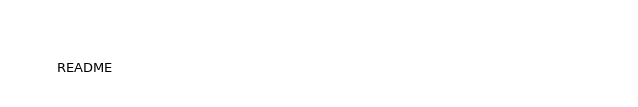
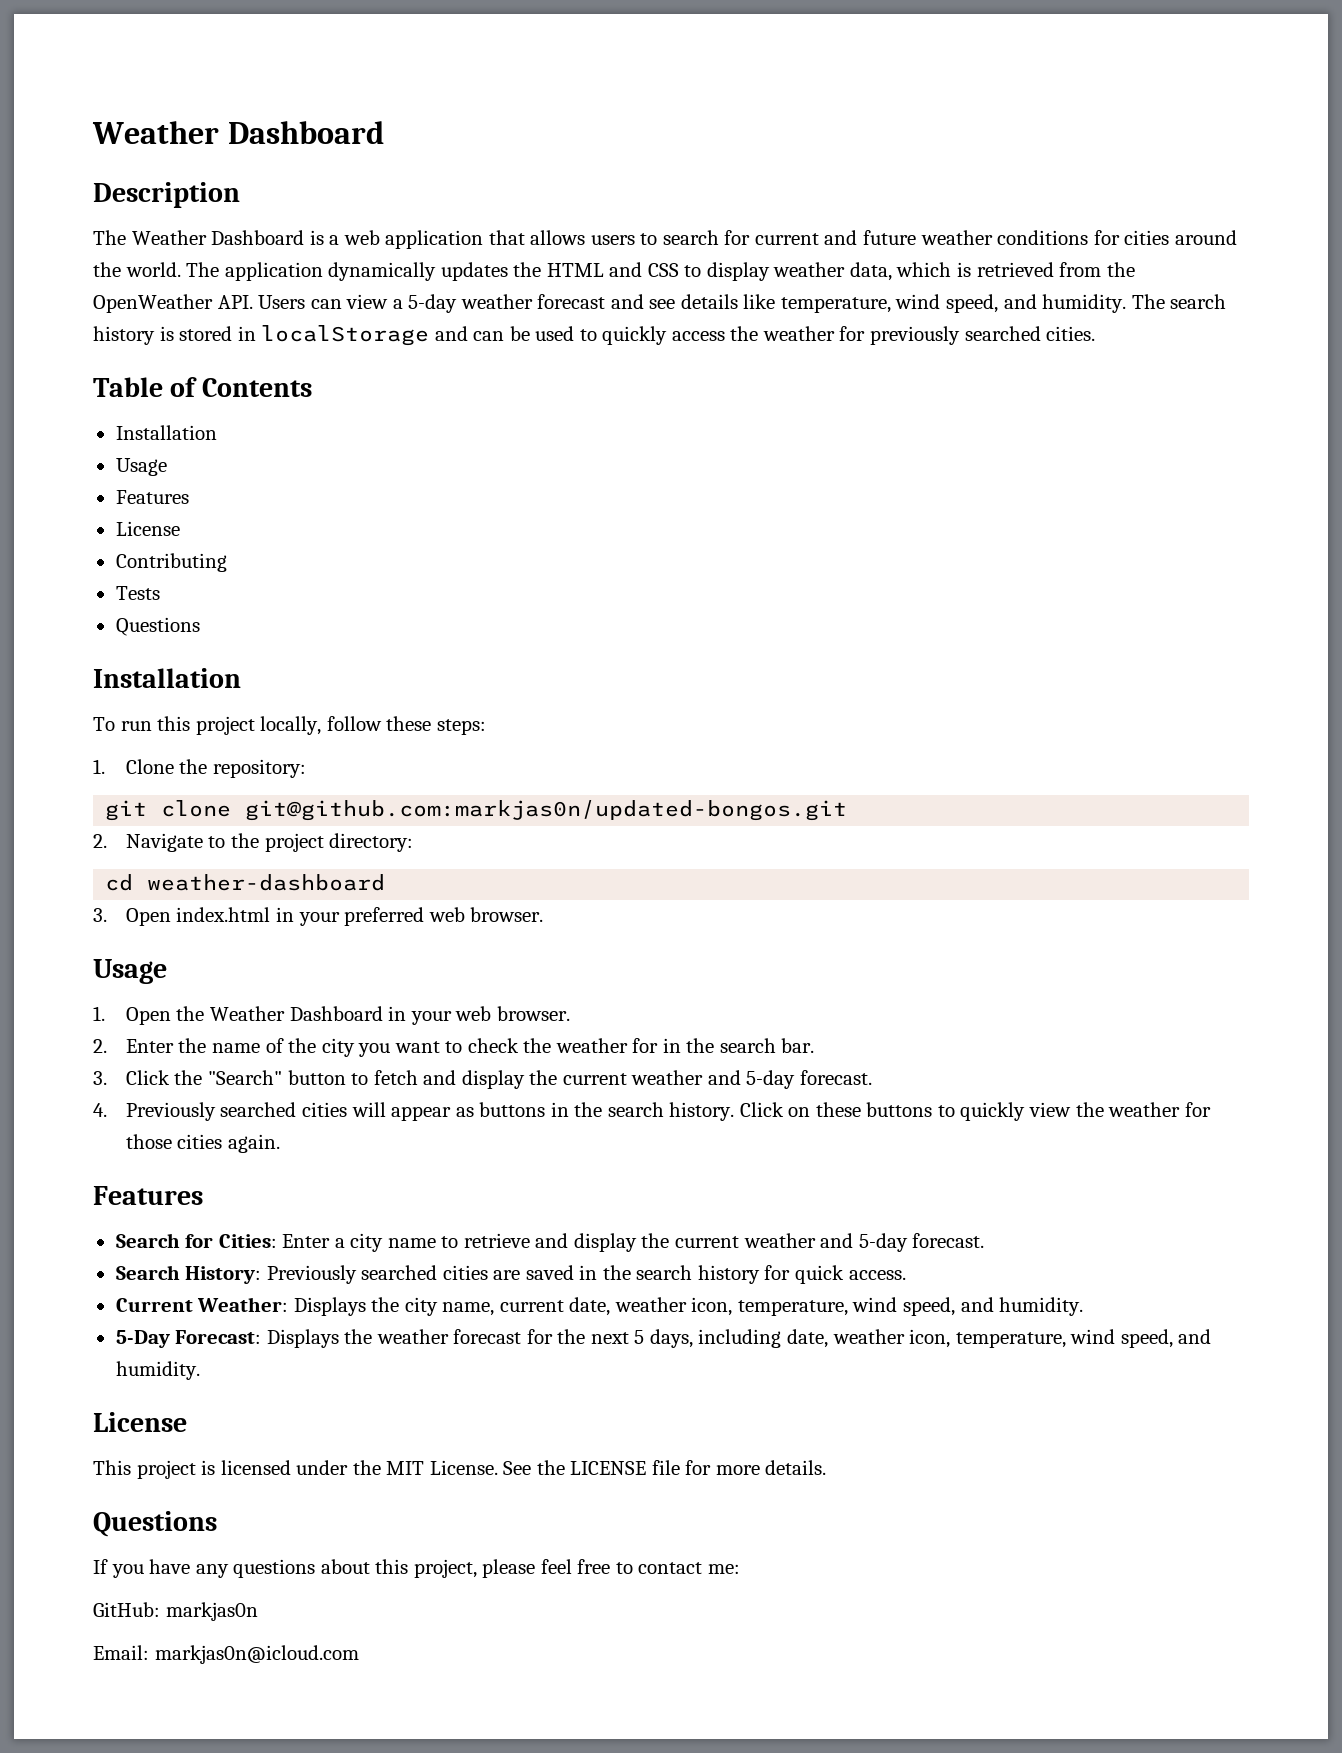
[57,63,112,72] README -> [92,121,384,144] [93,182,240,208] [93,230,1237,249] [93,262,1135,281] [93,294,1227,313] [93,325,1096,346] [93,377,312,397] [115,425,217,440] [115,458,167,476] [115,490,189,504] [115,521,180,536] [115,553,227,572] [115,586,160,600] [115,617,200,636] [93,668,241,688] [93,716,486,735] [93,759,306,778] [105,800,848,821] [93,833,414,852] [105,874,386,891] [93,907,544,926] [93,959,167,984] [93,1006,570,1025] [93,1038,815,1057] [93,1070,872,1089] [93,1102,1211,1121] [125,1134,280,1153] [93,1186,203,1205] [115,1233,985,1252] [115,1265,906,1284] [115,1297,1084,1316] [115,1329,1212,1348] [115,1361,200,1380] [93,1412,187,1432] [93,1460,827,1479] [93,1511,217,1537] [93,1559,740,1578] [93,1602,258,1621] [93,1645,359,1664] Weather Dashboard // Description // The Weather Dashboard is a web application that allows users to search for current and future weather conditions for cities around the world. The application dynamically updates the HTML and CSS to display weather data, which is retrieved from the OpenWeather API. Users can view a 5-day weather forecast and see details like temperature, wind speed, and humidity. The search history is stored in localStorage and can be used to quickly access the weather for previously searched cities. // Table of Contents // Installation // Usage // Features // License // Contributing // Tests // Questions // Installation // To run this project locally, follow these steps: // 1. Clone the repository: // git clone git@github.com:markjas0n/updated-bongos.git // 2. Navigate to the project directory: // cd weather-dashboard // 3. Open index.html in your preferred web browser. // Usage // 1. Open the Weather Dashboard in your web browser. // 2. Enter the name of the city you want to check the weather for in the search bar. // 3. Click the "Search" button to fetch and display the current weather and 5-day forecast. // 4. Previously searched cities will appear as buttons in the search history. Click on these buttons to quickly view the weather for those cities again. // Features // Search for Cities: Enter a city name to retrieve and display the current weather and 5-day forecast. // Search History: Previously searched cities are saved in the search history for quick access. // Current Weather: Displays the city name, current date, weather icon, temperature, wind speed, and humidity. // 5-Day Forecast: Displays the weather forecast for the next 5 days, including date, weather icon, temperature, wind speed, and humidity. // License // This project is licensed under the MIT License. See the LICENSE file for more details. // Questions // If you have any questions about this project, please feel free to contact me: // GitHub: markjas0n // Email: markjas0n@icloud.com

